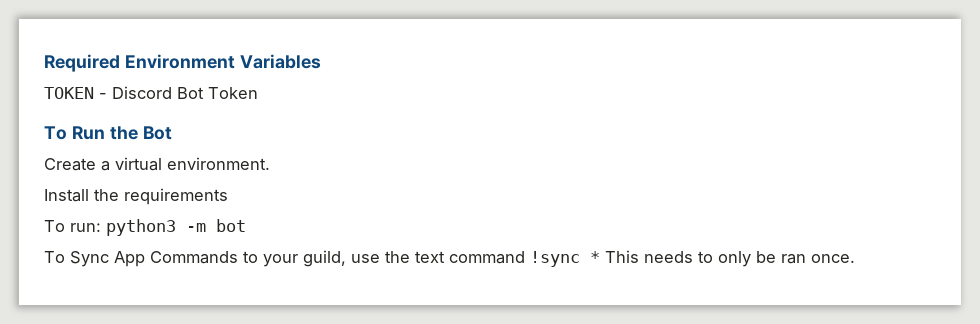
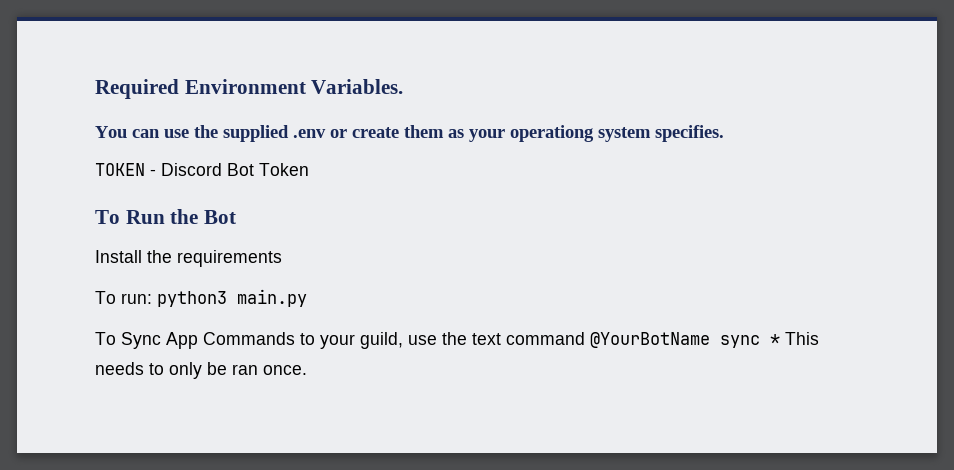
[239,54,321,69] Variables -> [311,79,404,94] [95,125,724,142] Variables. // You can use the supplied .env or create them as your operationg system specifies.
[44,157,270,171] // Create a virtual environment. -> (237, 217) none
[186,219,246,232] -m bot -> [237,289,307,307] main.py
[530,251,580,267] !sync -> [590,332,760,348] @YourBotName sync

